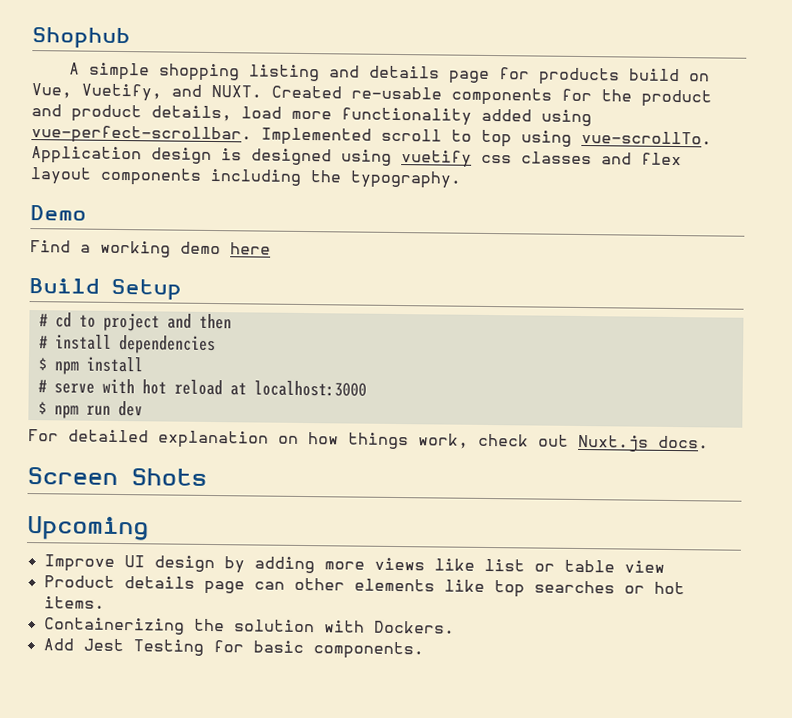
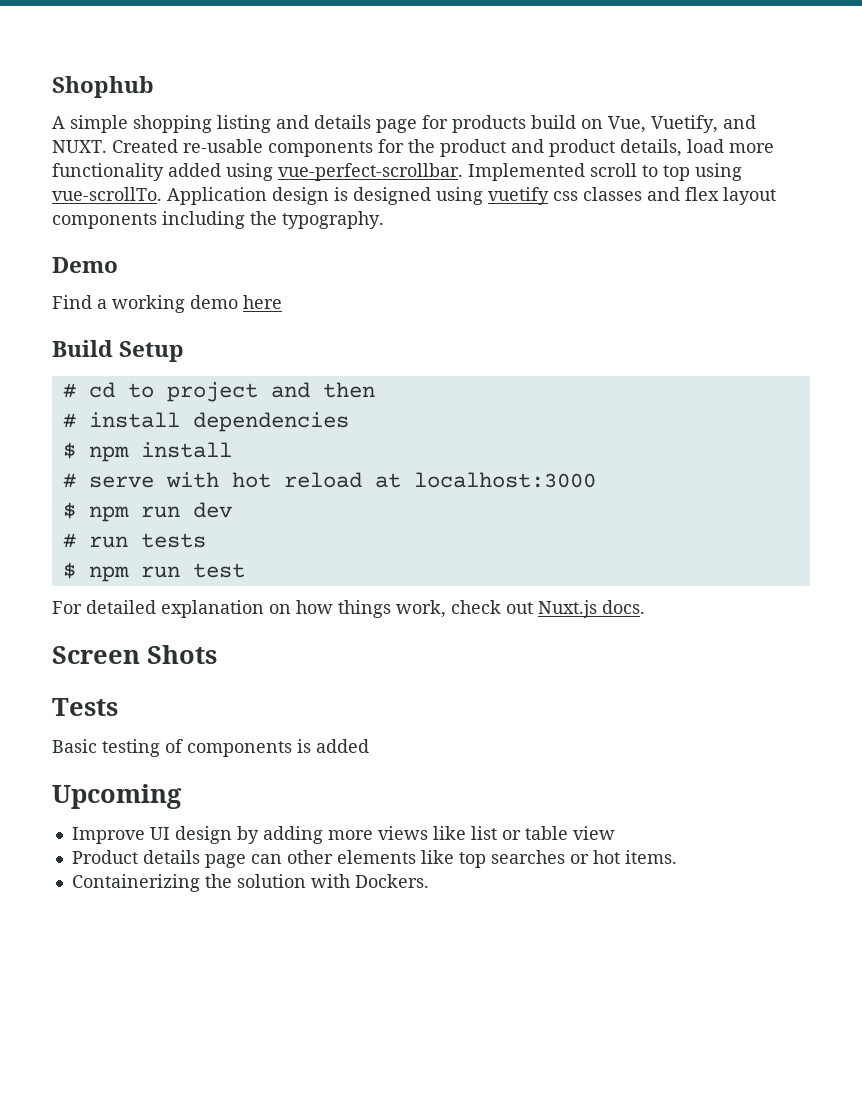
(143, 408) none -> [62,533,206,548] [62,562,245,582] // # run tests // $ npm run test
(207, 477) none -> [52,698,118,716] [52,739,369,757] // Tests // Basic testing of components is added
[42,638,424,660] // Add Jest Testing for basic components. -> (429, 881) none

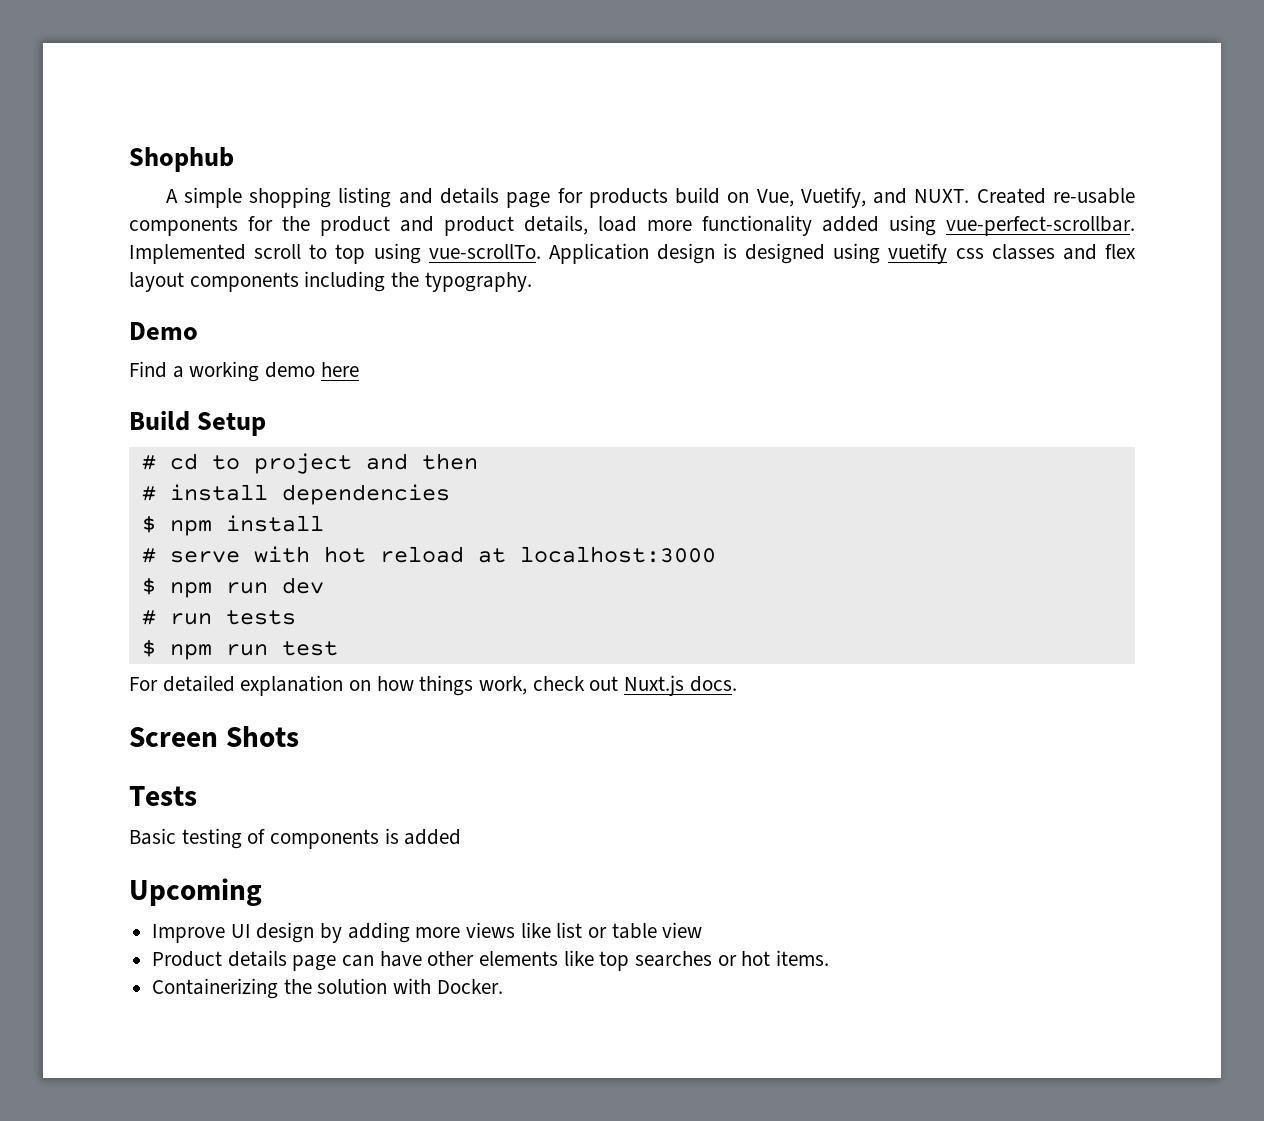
(282, 859) none -> [379,951,422,967] have
[354,874,429,888] Dockers. -> [436,979,503,994] Docker.

